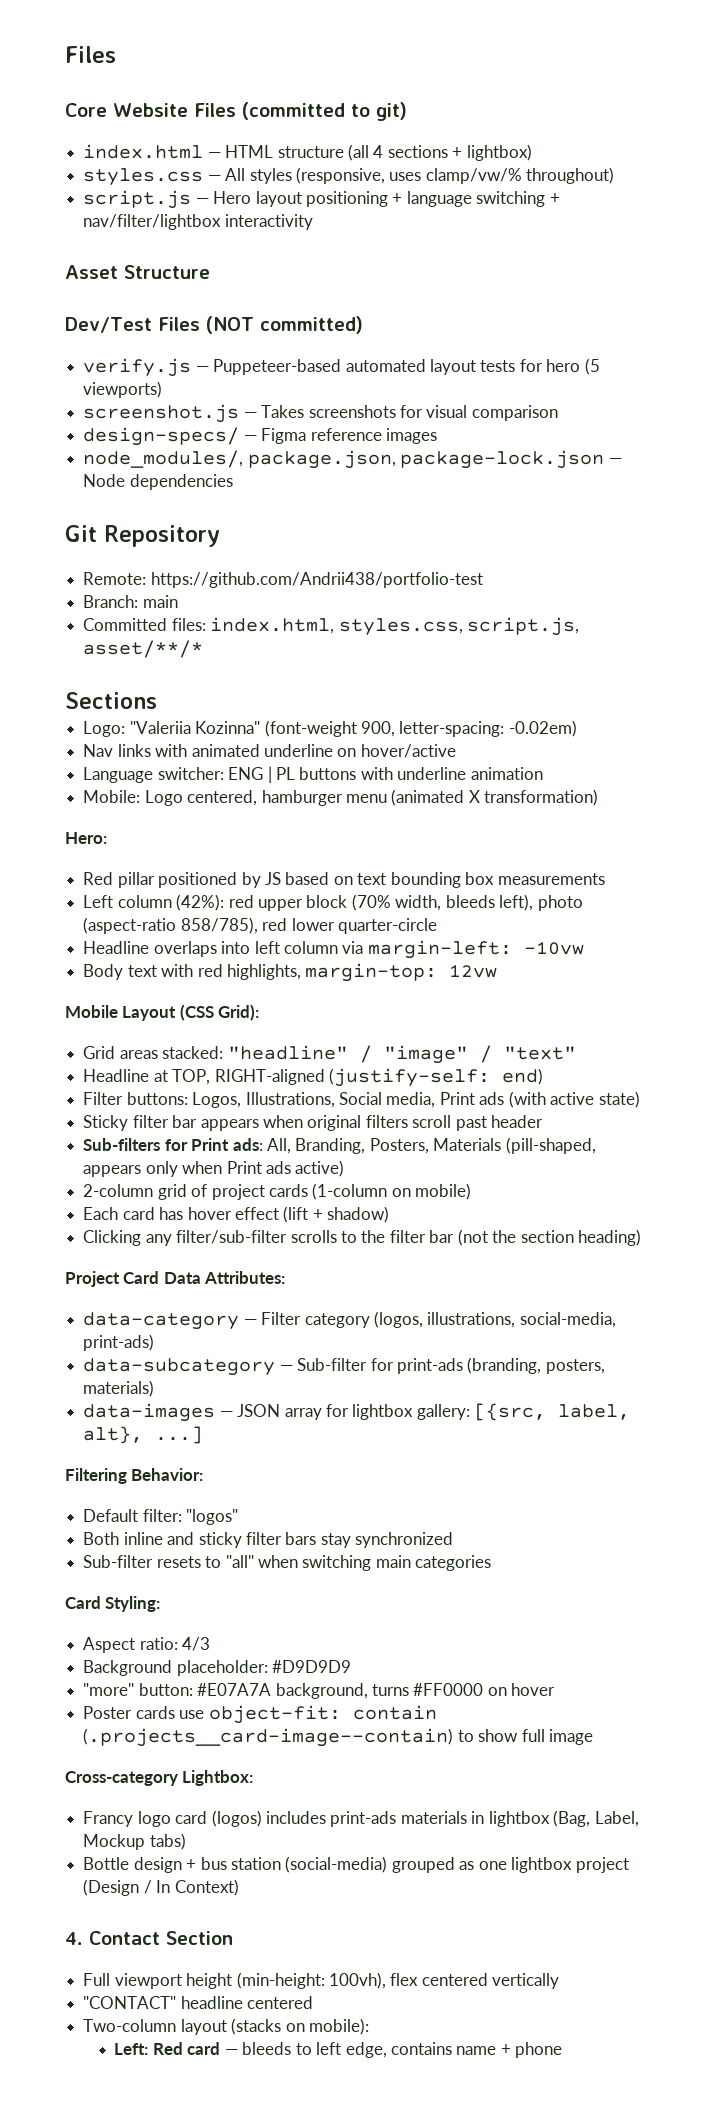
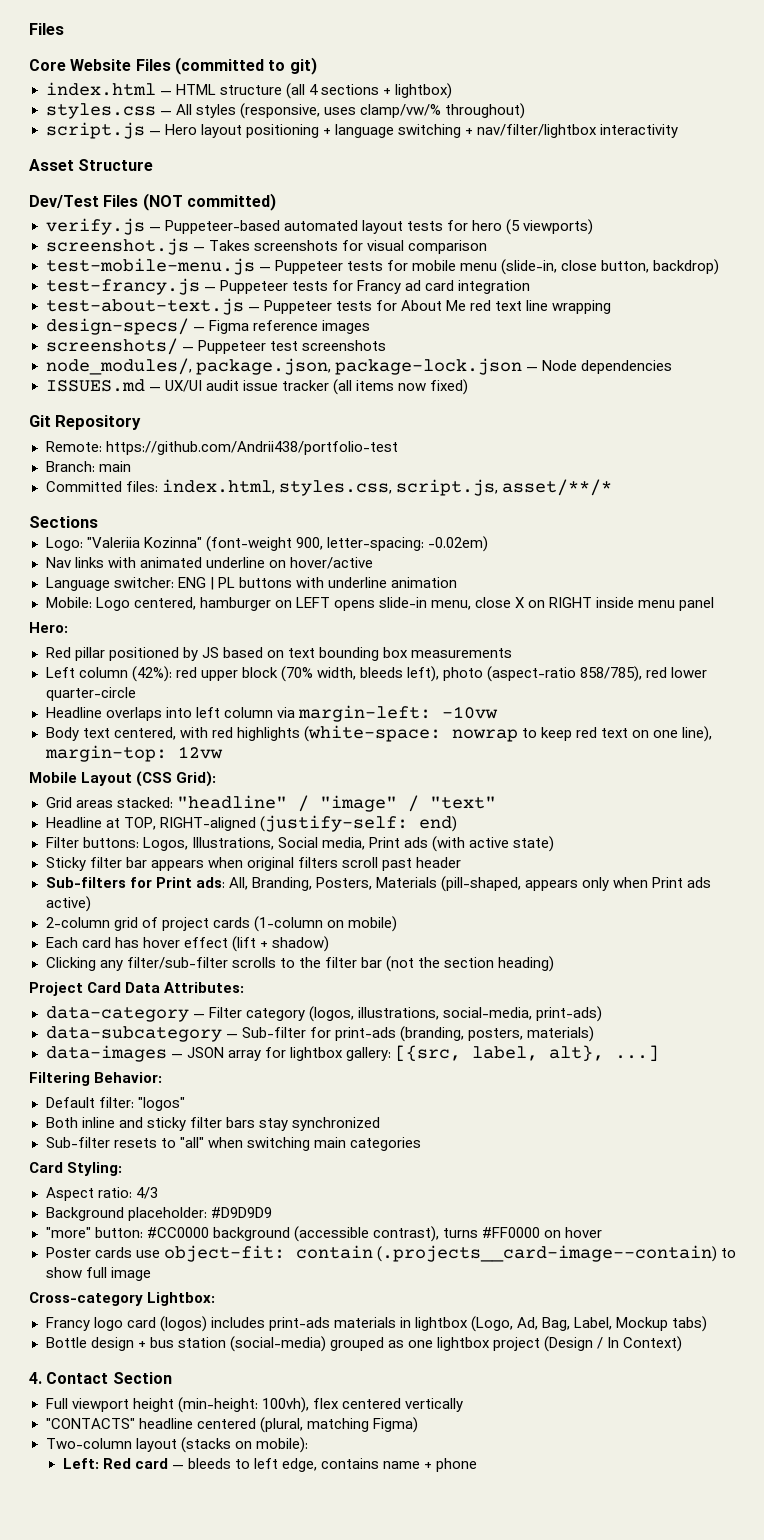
(558, 413) none -> [45,258,719,275] [45,278,530,295] [45,298,611,315] // test-mobile-menu.js — Puppeteer tests for mobile menu (slide-in, close button, backdrop) // test-francy.js — Puppeteer tests for Francy ad card integration // test-about-text.js — Puppeteer tests for About Me red text line wrapping
(437, 436) none -> [45,338,386,355] // screenshots/ — Puppeteer test screenshots
(233, 482) none -> [45,379,468,395] // ISSUES.md — UX/UI audit issue tracker (all items now fixed)
[345,789,599,806] menu (animated X transformation) -> [274,597,715,611] on LEFT opens slide-in menu, close X on RIGHT inside menu panel
(157, 971) none -> [113,727,176,740] centered,
[226,964,301,980] highlights, -> [236,725,713,742] highlights (white-space: nowrap to keep red text on one line),
[197,1683,368,1699] #E07A7A background, -> [146,1226,439,1242] #CC0000 background (accessible contrast),
[553,1810,591,1827] (Bag, -> [470,1316,571,1332] (Logo, Ad, Bag,
[83,1996,177,2009] "CONTACT" -> [45,1418,135,1429] "CONTACTS"
(314, 2002) none -> [259,1417,418,1433] (plural, matching Figma)

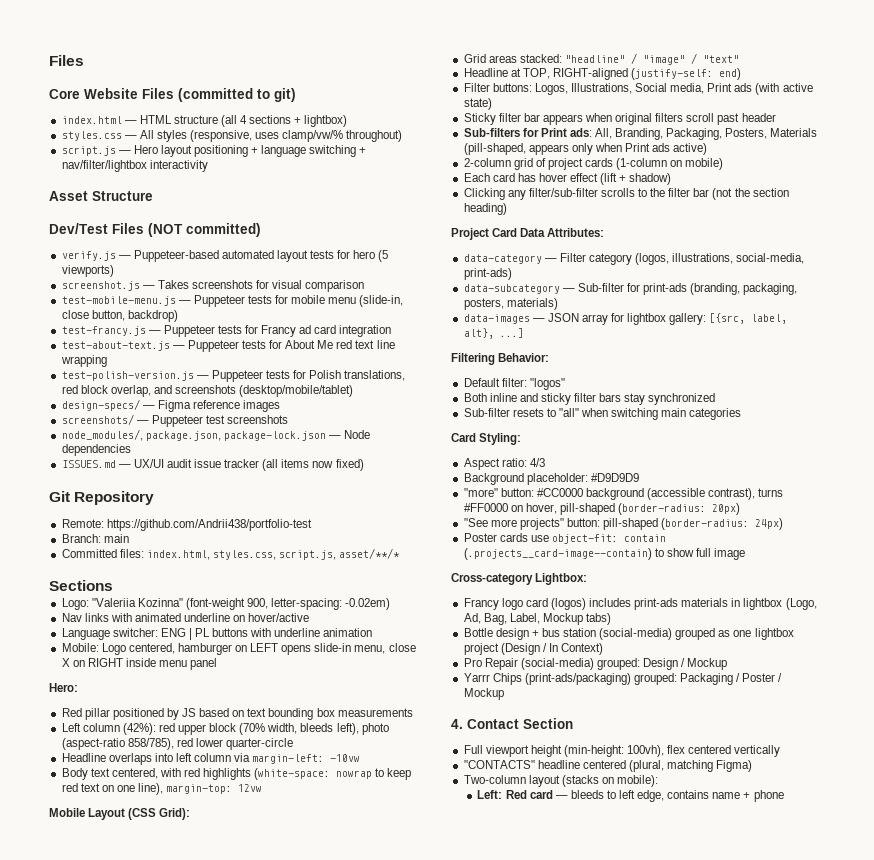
(611, 307) none -> [61,370,406,382] [61,385,354,397] // test-polish-version.js — Puppeteer tests for Polish translations, red block overlap, and screenshots (desktop/mobile/tablet)
(312, 884) none -> [666,128,723,140] Packaging,
(464, 1034) none -> [743,283,798,295] packaging,
[564,1227,602,1238] hover -> [525,503,741,515] [463,518,784,530] hover, pill-shaped (border-radius: 20px) // "See more projects" button: pill-shaped (border-radius: 24px)
(683, 1344) none -> [463,658,728,670] [463,673,783,685] [463,688,504,700] // Pro Repair (social-media) grouped: Design / Mockup // Yarrr Chips (print-ads/packaging) grouped: Packaging / Poster / Mockup

